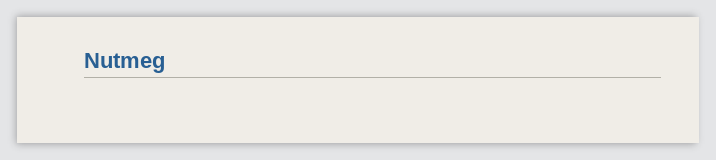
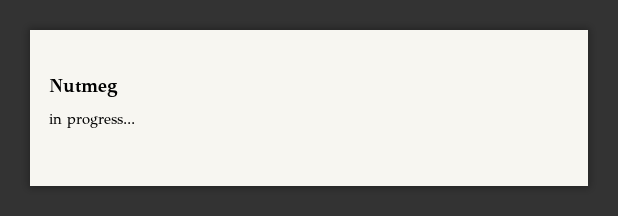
(165, 63) none -> [49,114,135,128] // in progress...

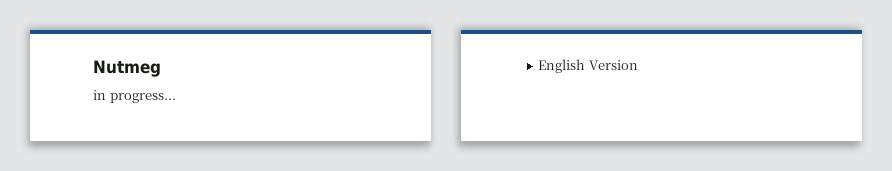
(135, 122) none -> [538,59,638,73] // English Version

